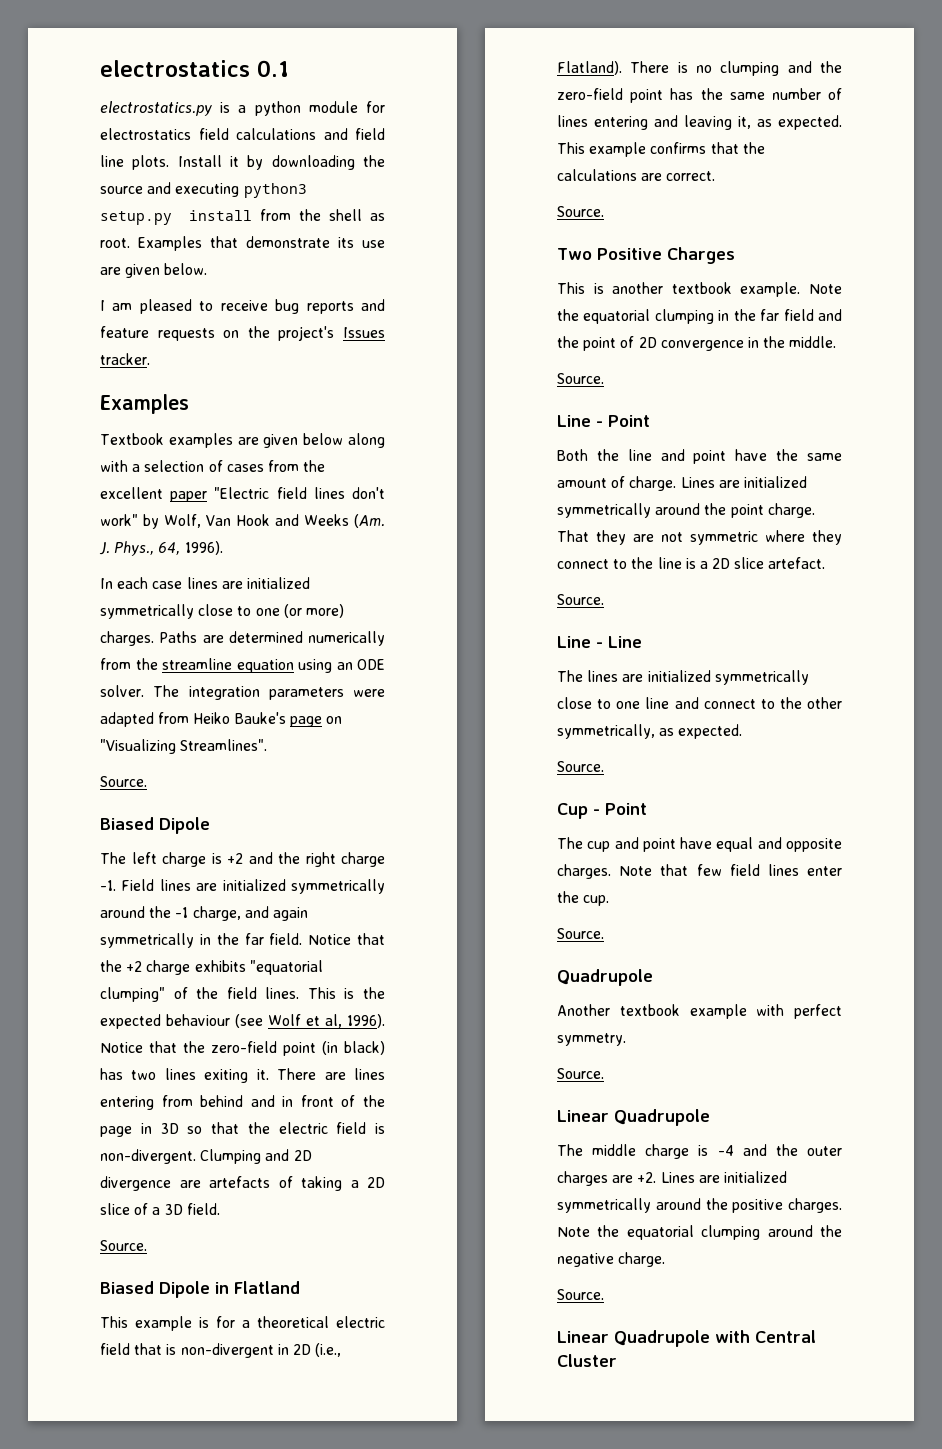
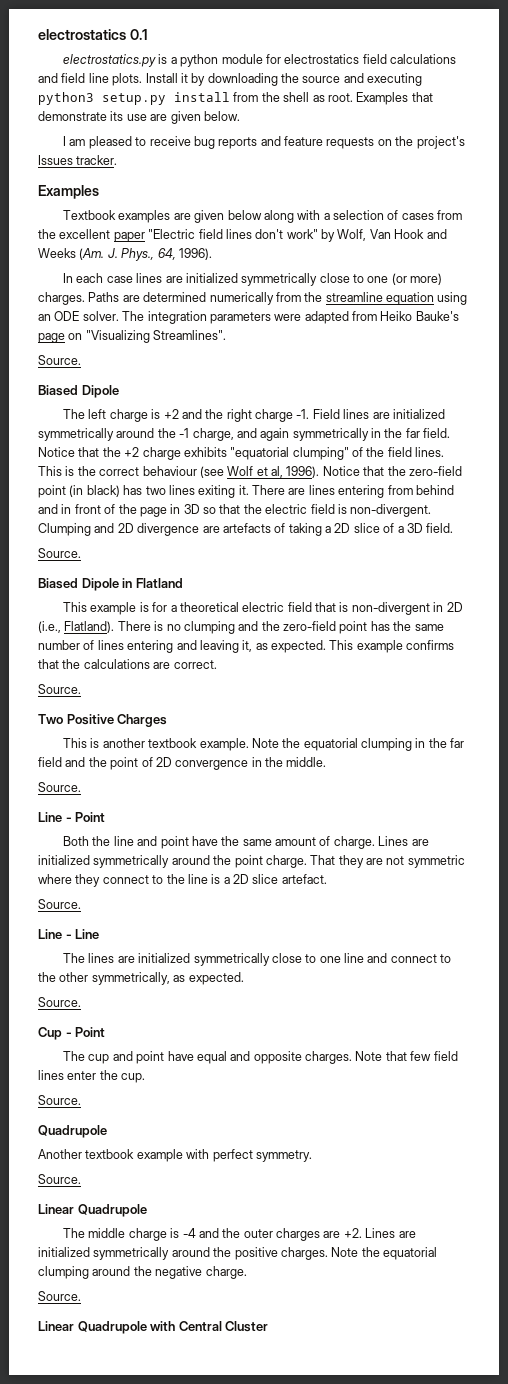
[100,1014,161,1029] expected -> [99,467,140,476] correct

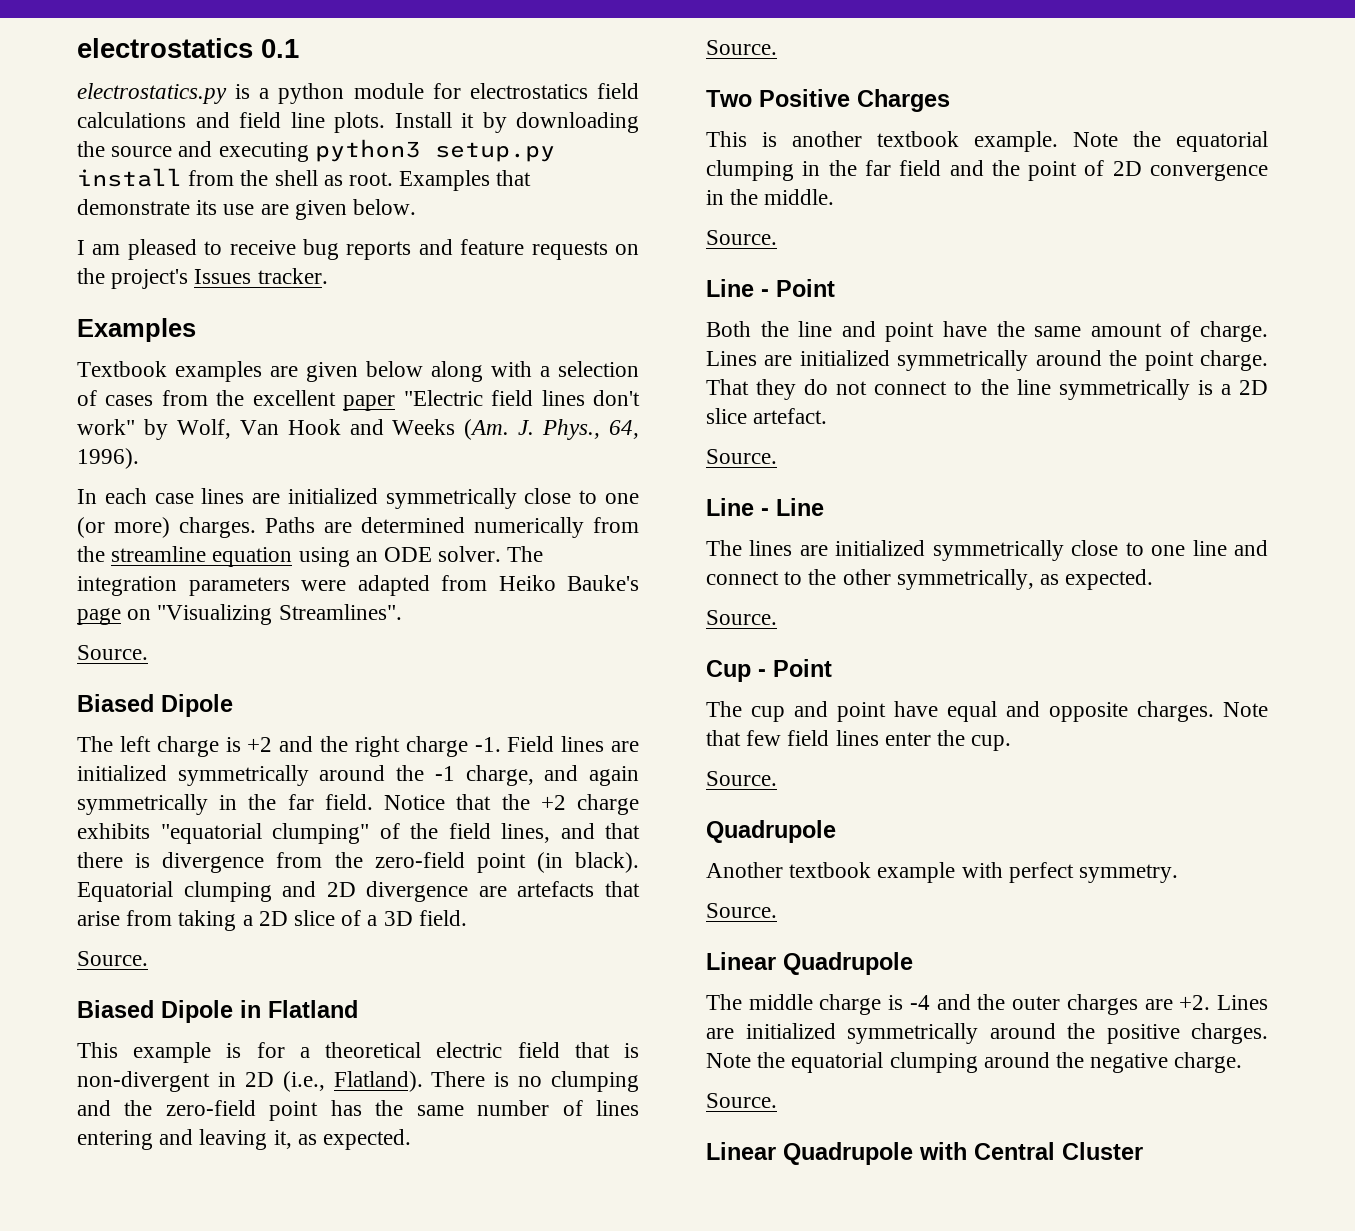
[415,447,445,457] [38,466,462,478] [38,485,454,498] [38,504,432,517] [38,523,91,536] lines. This is the correct behaviour (see Wolf et al, 1996). Notice that the zero-field point (in black) has two lines exiting it. There are lines entering from behind and in front of the page in 3D so that the electric field is non-divergent. Clumping -> [501,823,640,843] [77,852,639,873] [77,881,272,902] lines, and that there is divergence from the zero-field point (in black). Equatorial clumping
[274,523,286,533] of -> [604,881,640,897] [77,910,173,926] that arise from
[329,640,455,653] [38,659,217,669] This example confirms that the calculations are correct. -> (412, 1139) none
[366,855,465,868] [38,874,101,887] are not symmetric where they -> [804,379,868,395] do not
(208, 879) none -> [1058,379,1190,400] symmetrically

